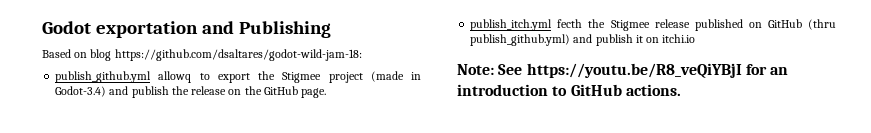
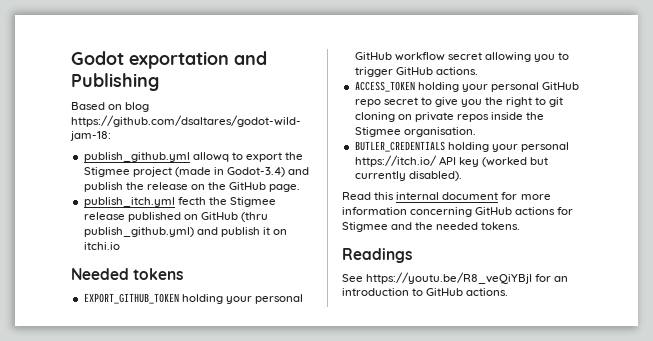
[457,64,494,75] Note: -> [71,268,184,280] [83,293,303,304] [354,52,570,62] [354,67,478,77] [354,81,580,92] [354,97,564,107] [354,112,545,122] [354,127,476,137] [354,141,569,152] [354,155,549,167] [354,171,462,181] [342,192,551,200] [342,207,574,217] [342,222,521,232] [342,248,412,263] Needed tokens // EXPORT_GITHUB_TOKEN holding your personal GitHub workflow secret allowing you to trigger GitHub actions. // ACCESS_TOKEN holding your personal GitHub repo secret to give you the right to git cloning on private repos inside the Stigmee organisation. // BUTLER_CREDENTIALS holding your personal https://itch.io/ API key (worked but currently disabled). // Read this internal document for more information concerning GitHub actions for Stigmee and the needed tokens. // Readings //

